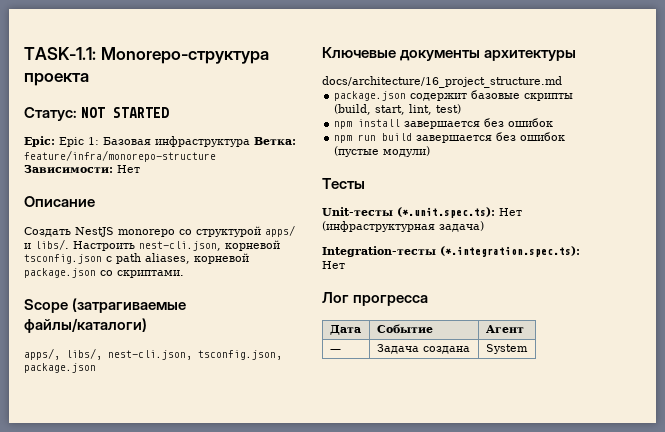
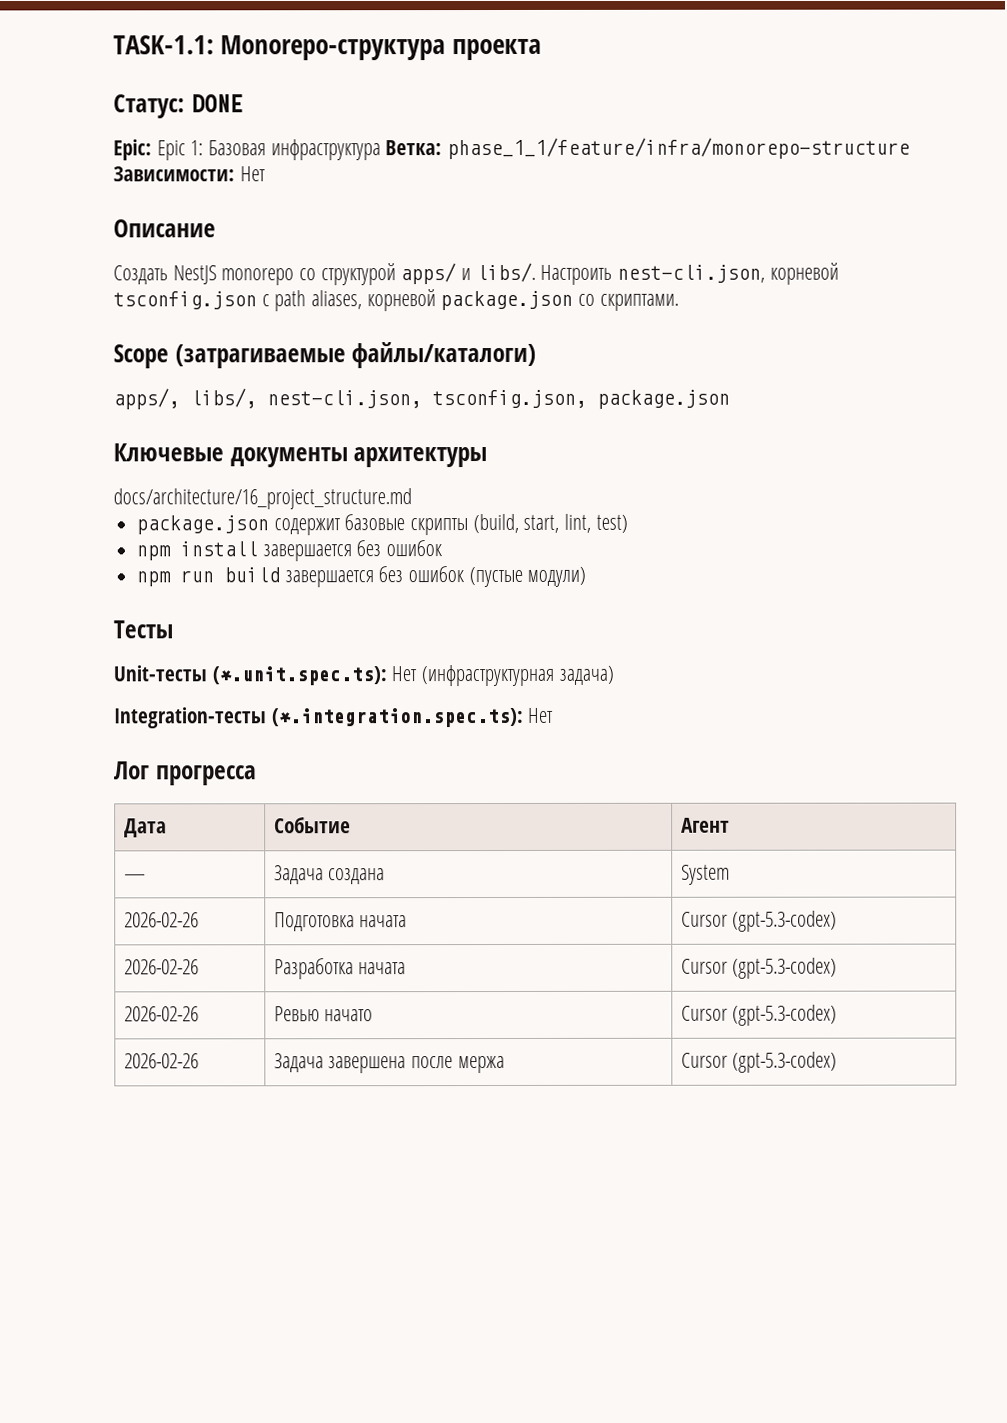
[81,107,170,118] NOT STARTED -> [190,94,244,113] DONE
[24,150,216,162] feature/infra/monorepo-structure -> [447,137,911,160] phase_1_1/feature/infra/monorepo-structure
(528, 349) none -> [123,912,199,928] [273,912,408,932] [680,910,838,932] [123,959,199,975] [273,958,407,980] [680,957,838,979] [123,1006,199,1022] [273,1006,374,1022] [680,1004,838,1026] [123,1053,199,1069] [273,1053,505,1074] [680,1051,838,1073] // 2026-02-26 | Подготовка начата | Cursor (gpt-5.3-codex) // 2026-02-26 | Разработка начата | Cursor (gpt-5.3-codex) // 2026-02-26 | Ревью начато | Cursor (gpt-5.3-codex) // 2026-02-26 | Задача завершена после мержа | Cursor (gpt-5.3-codex)

